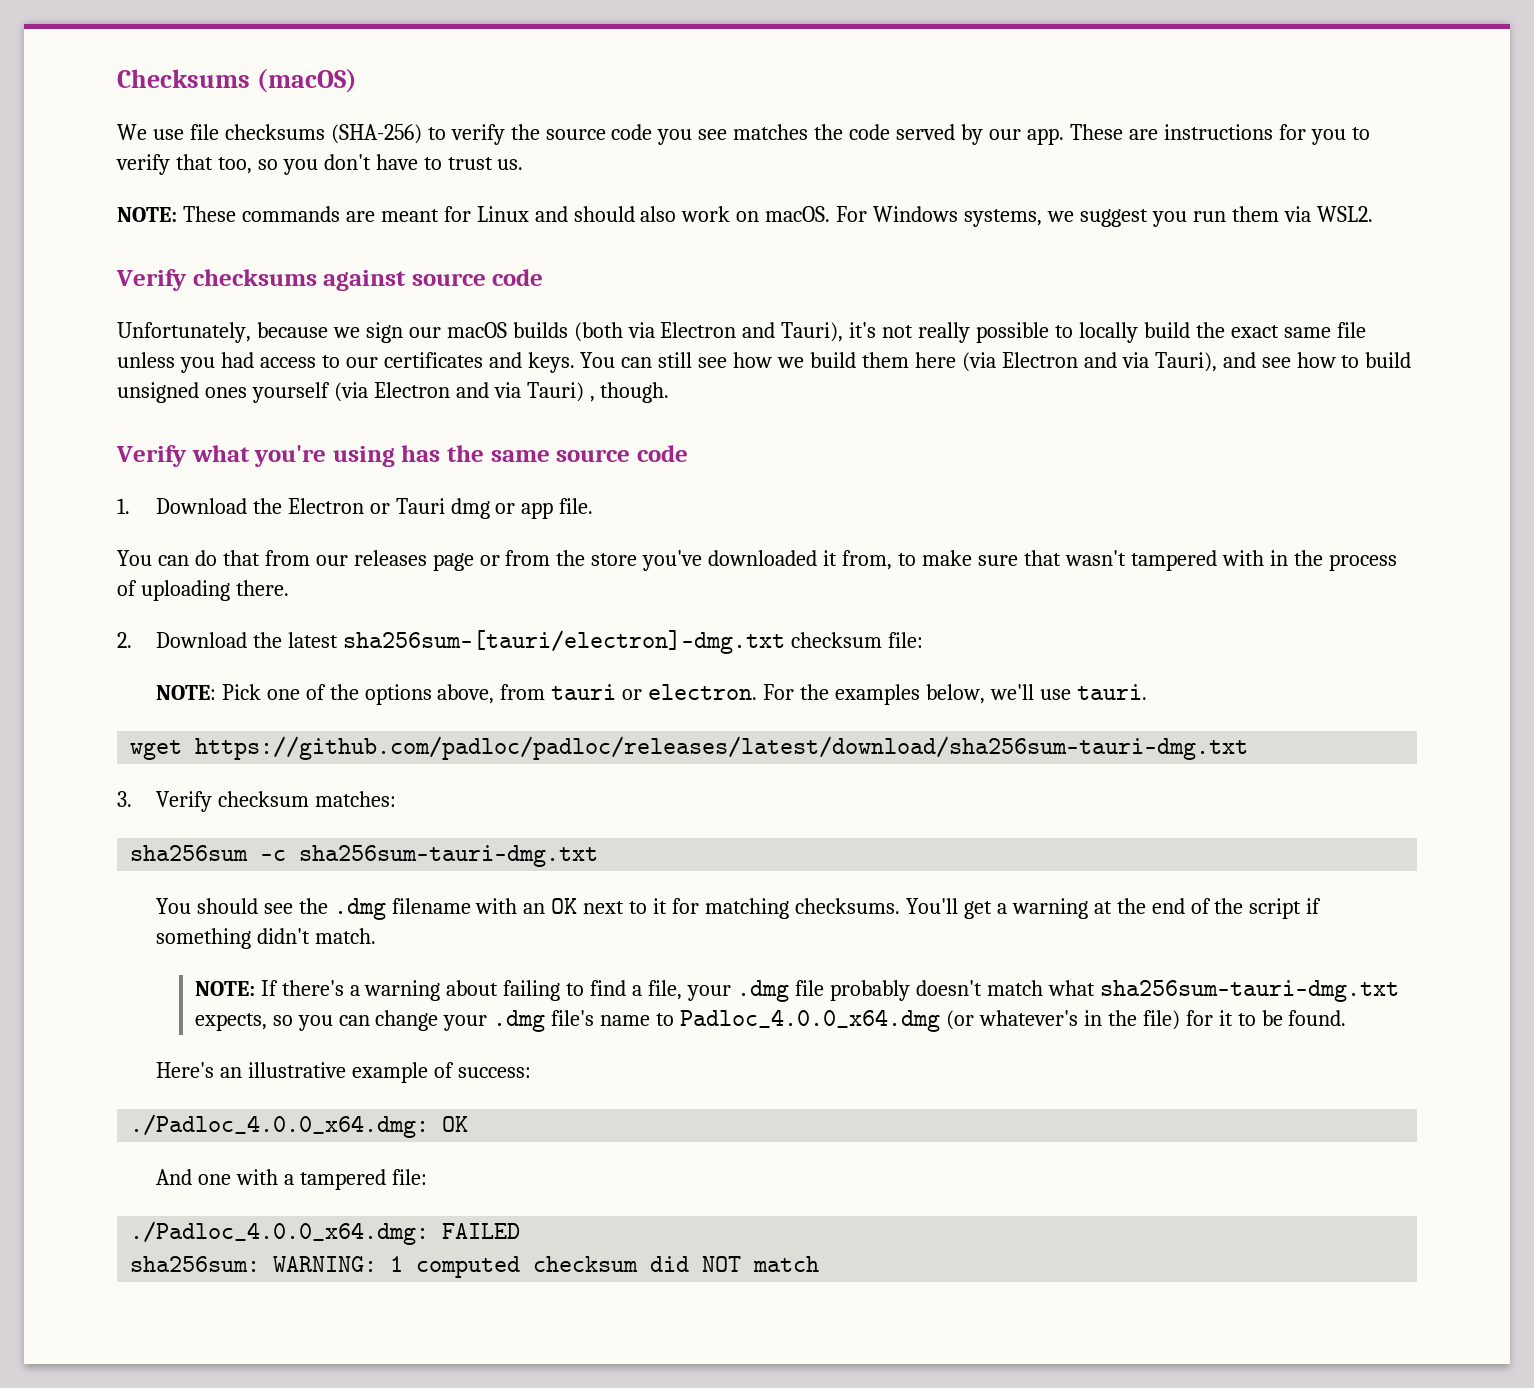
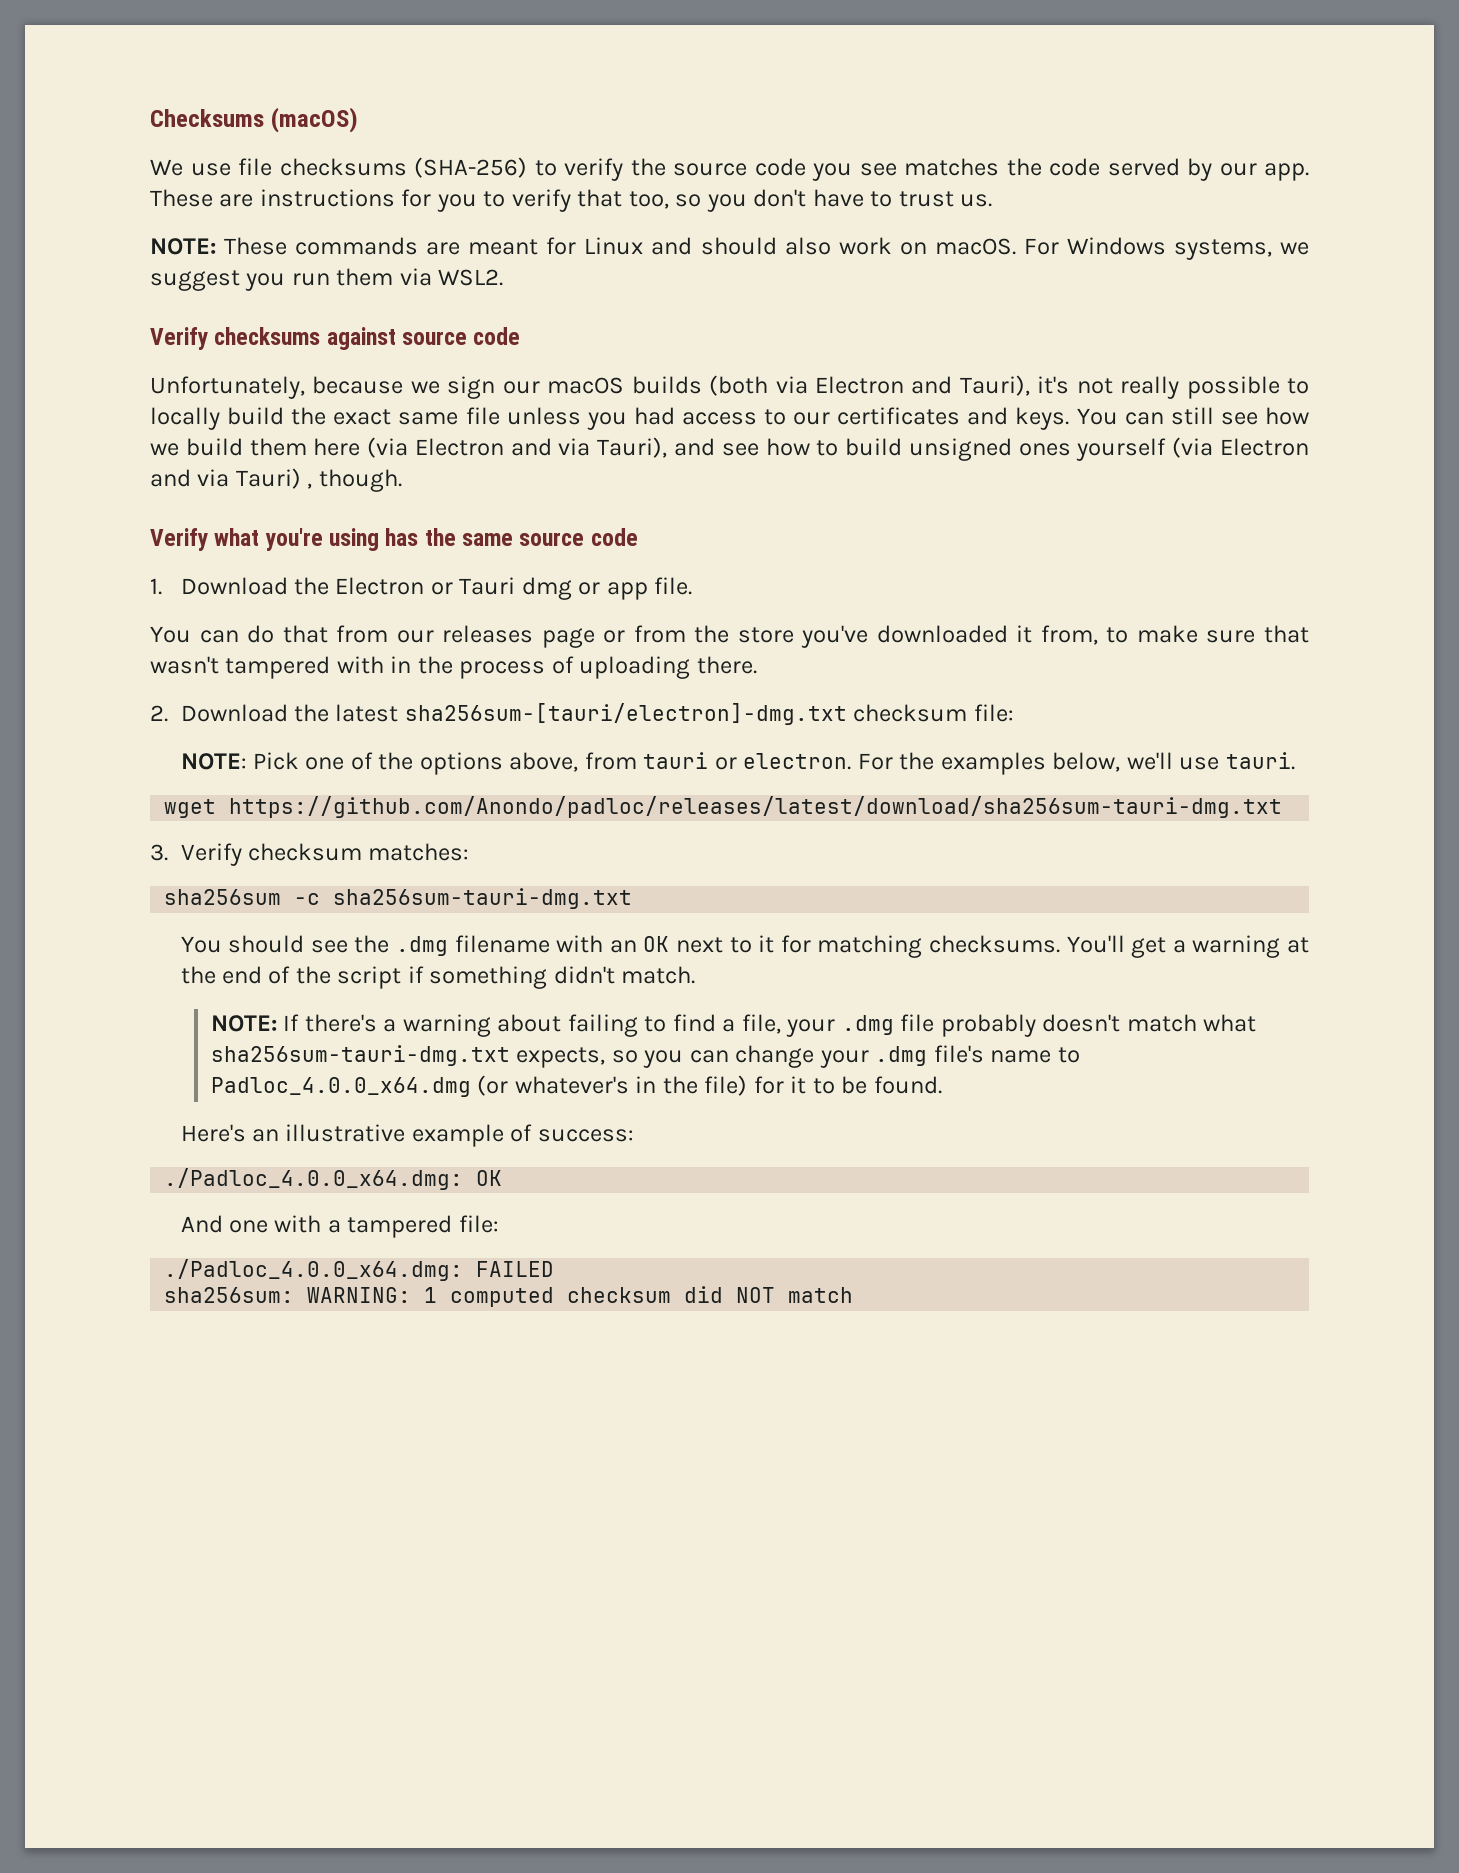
[195,736,1249,760] https://github.com/padloc/padloc/releases/latest/download/sha256sum-tauri-dmg.txt -> [229,796,1283,818] https://github.com/Anondo/padloc/releases/latest/download/sha256sum-tauri-dmg.txt

